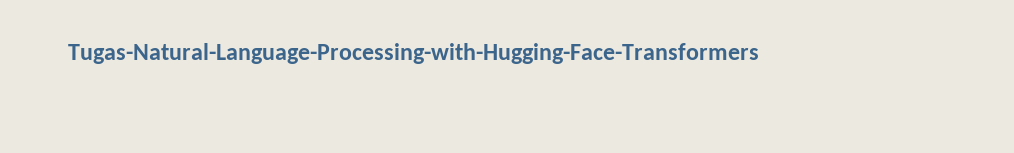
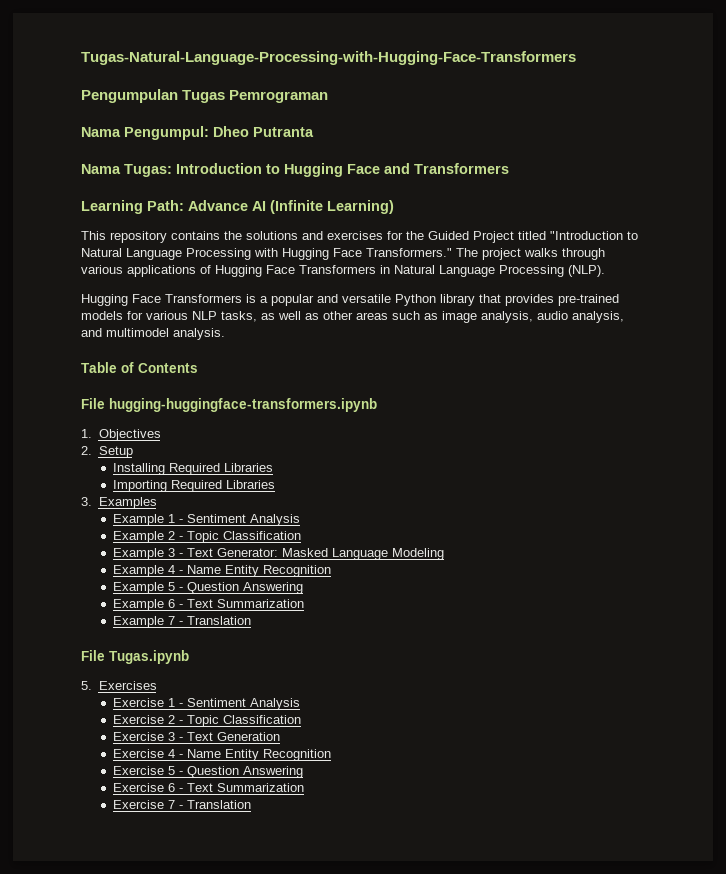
(759, 53) none -> [81,89,329,103] [81,126,314,140] [81,163,509,177] [81,200,394,214] [81,231,638,243] [81,248,605,260] [81,265,605,277] [81,294,619,306] [81,311,624,323] [81,328,225,340] [81,362,198,373] [81,398,377,412] [81,429,161,441] [81,446,133,458] [112,463,273,475] [112,480,275,492] [81,497,157,509] [112,514,300,526] [112,531,301,543] [112,548,444,560] [112,565,331,577] [112,582,303,594] [112,599,304,611] [112,616,251,628] [81,650,189,664] [81,681,157,690] [112,698,300,710] [112,715,301,727] [112,732,280,741] [112,749,331,761] [112,766,303,778] [112,783,304,792] [112,800,251,809] // Pengumpulan Tugas Pemrograman // Nama Pengumpul: Dheo Putranta // Nama Tugas: Introduction to Hugging Face and Transformers // Learning Path: Advance AI (Infinite Learning) // This repository contains the solutions and exercises for the Guided Project titled "Introduction to Natural Language Processing with Hugging Face Transformers." The project walks through various applications of Hugging Face Transformers in Natural Language Processing (NLP). // Hugging Face Transformers is a popular and versatile Python library that provides pre-trained models for various NLP tasks, as well as other areas such as image analysis, audio analysis, and multimodel analysis. // Table of Contents // File hugging-huggingface-transformers.ipynb // 1. Objectives // 2. Setup // Installing Required Libraries // Importing Required Libraries // 3. Examples // Example 1 - Sentiment Analysis // Example 2 - Topic Classification // Example 3 - Text Generator: Masked Language Modeling // Example 4 - Name Entity Recognition // Example 5 - Question Answering // Example 6 - Text Summarization // Example 7 - Translation // File Tugas.ipynb // 5. Exercises // Exercise 1 - Sentiment Analysis // Exercise 2 - Topic Classification // Exercise 3 - Text Generation // Exercise 4 - Name Entity Recognition // Exercise 5 - Question Answering // Exercise 6 - Text Summarization // Exercise 7 - Translation

